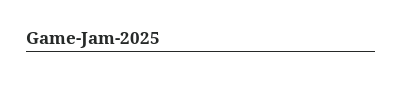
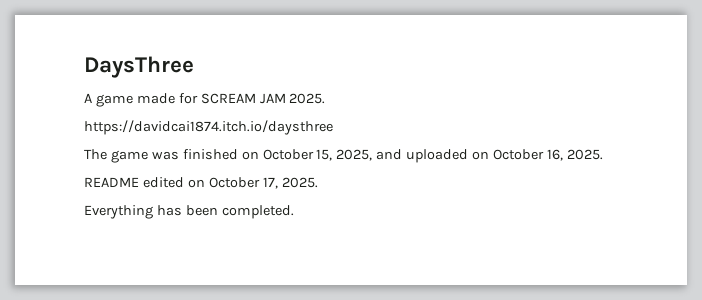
[26,32,160,48] Game-Jam-2025 -> [84,56,194,78] [84,93,326,107] [84,120,333,135] [84,149,603,163] [84,177,318,189] [84,205,294,219] DaysThree // A game made for SCREAM JAM 2025. // https://davidcai1874.itch.io/daysthree // The game was finished on October 15, 2025, and uploaded on October 16, 2025. // README edited on October 17, 2025. // Everything has been completed.

